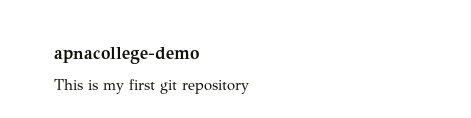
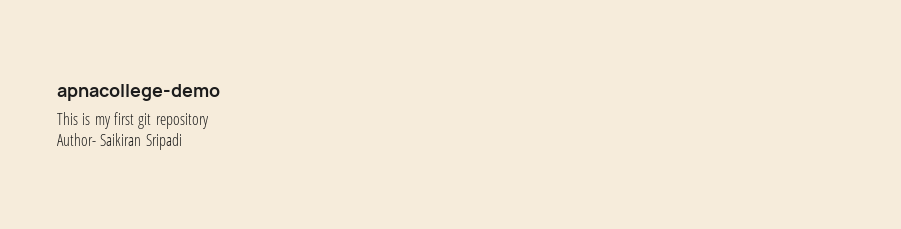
(249, 87) none -> [57,133,182,150] // Author- Saikiran Sripadi

